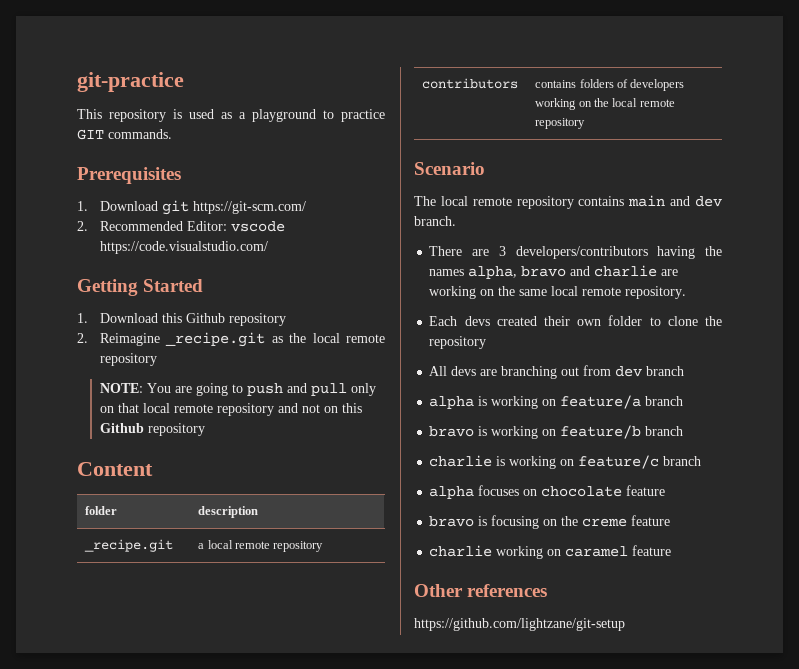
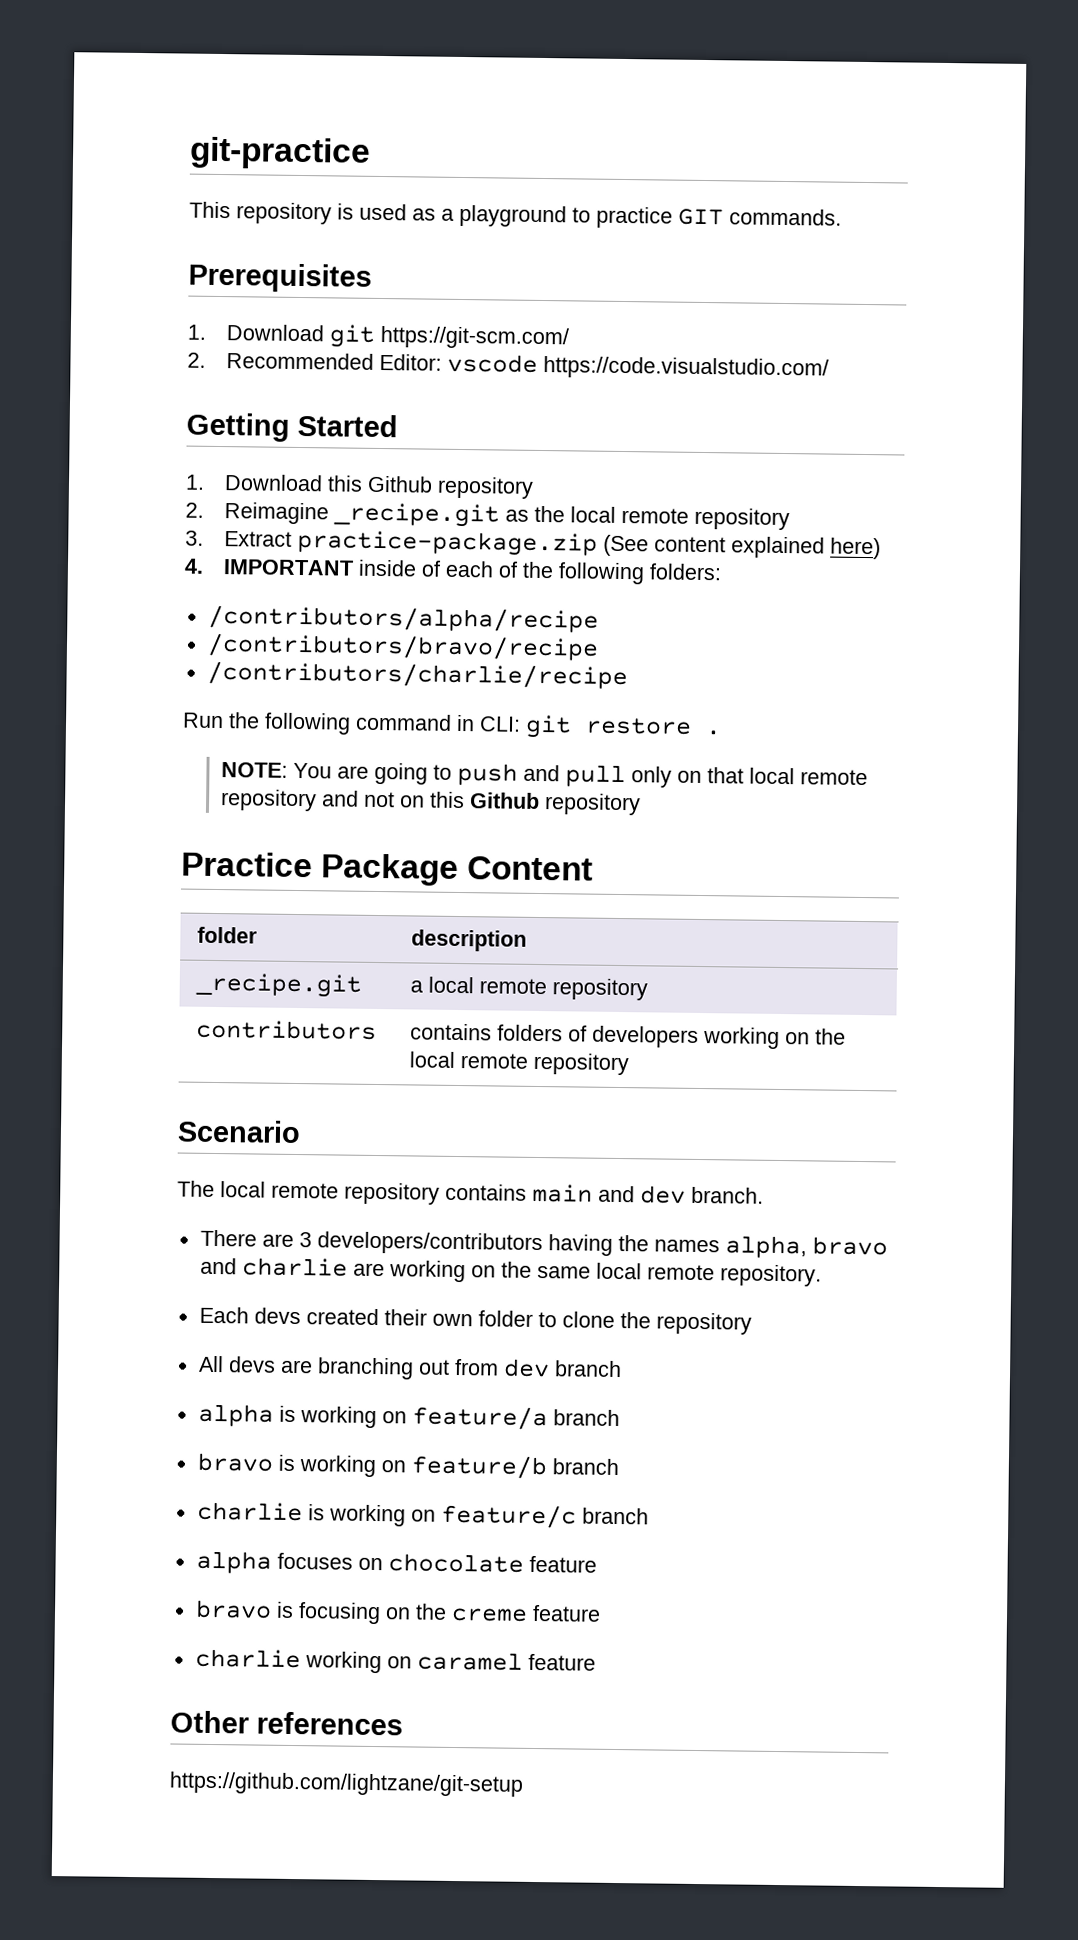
(158, 359) none -> [185,529,881,560] [184,558,722,585] [207,604,599,633] [206,632,599,661] [206,660,628,690] [182,712,721,739] // 3. Extract practice-package.zip (See content explained here) // 4. IMPORTANT inside of each of the following folders: // /contributors/alpha/recipe // /contributors/bravo/recipe // /contributors/charlie/recipe // Run the following command in CLI: git restore .
(206, 429) none -> [181,851,460,887] Practice Package

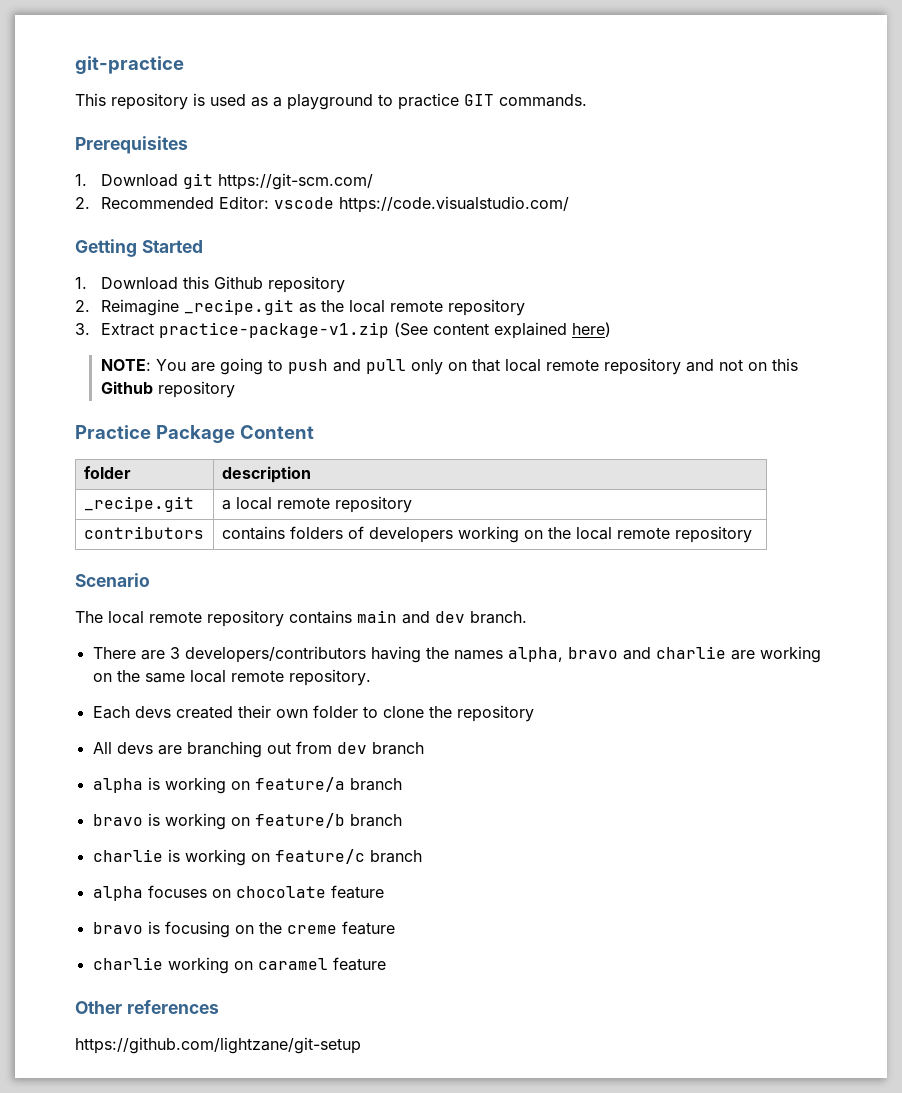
[296,529,598,557] practice-package.zip -> [158,322,389,338] practice-package-v1.zip
[184,558,722,585] [207,604,599,633] [206,632,599,661] [206,660,628,690] [182,712,721,739] // 4. IMPORTANT inside of each of the following folders: // /contributors/alpha/recipe // /contributors/bravo/recipe // /contributors/charlie/recipe // Run the following command in CLI: git restore . -> (611, 329) none

